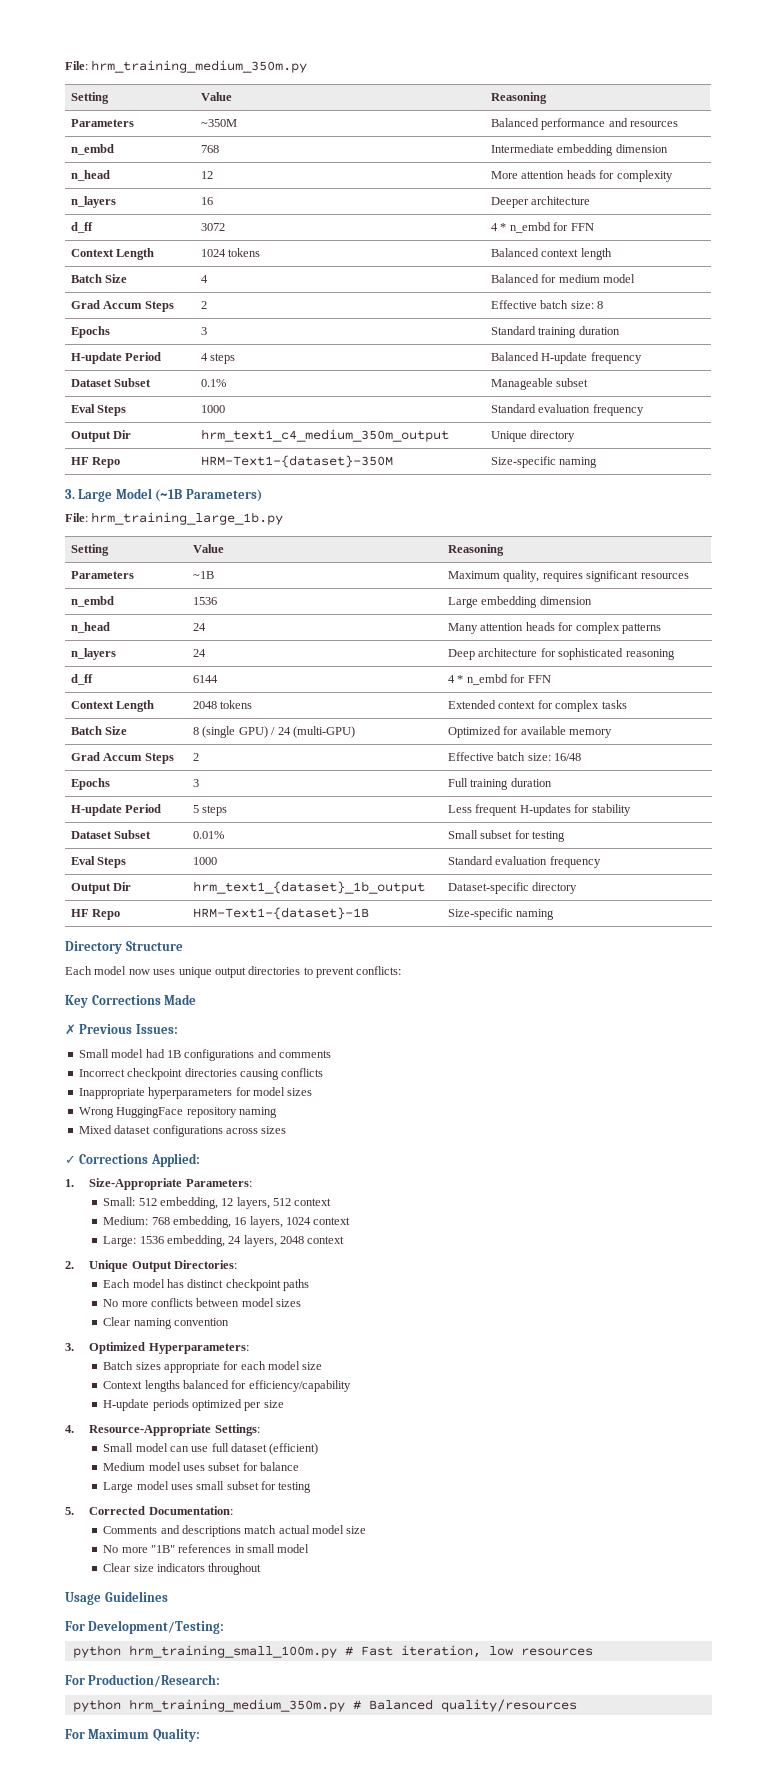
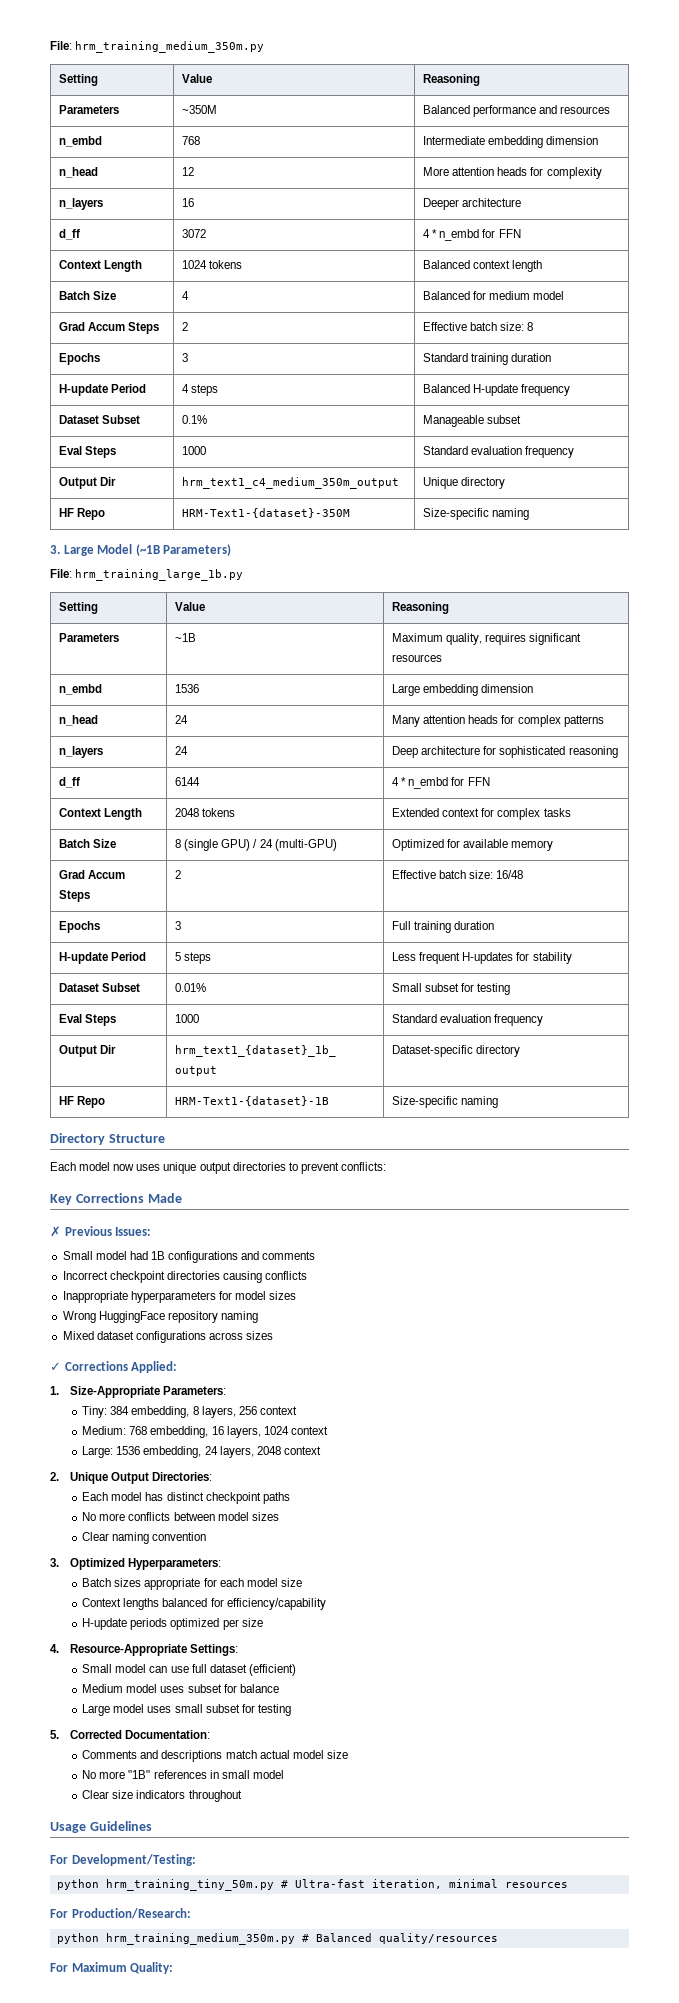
[103,1197,292,1209] Small: 512 embedding, 12 layers, 512 -> [82,1406,257,1418] Tiny: 384 embedding, 8 layers, 256
[128,1645,514,1658] hrm_training_small_100m.py # Fast iteration, low -> [105,1879,498,1891] hrm_training_tiny_50m.py # Ultra-fast iteration, minimal

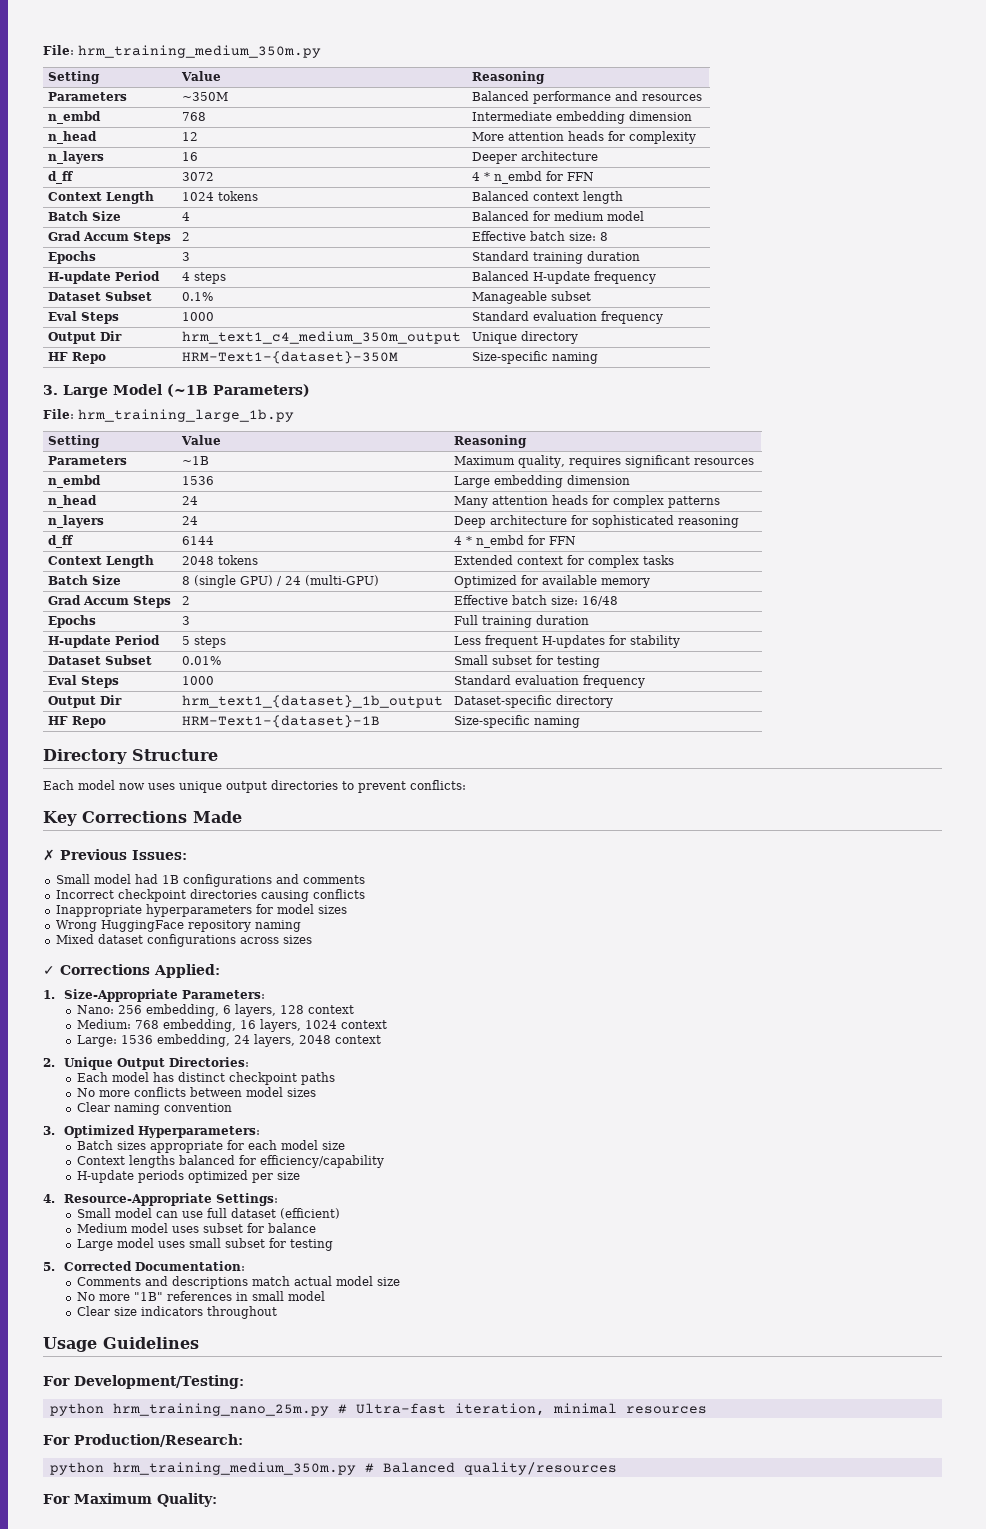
[82,1406,257,1418] Tiny: 384 embedding, 8 layers, 256 -> [76,1004,304,1017] Nano: 256 embedding, 6 layers, 128
[105,1879,274,1891] hrm_training_tiny_50m.py -> [112,1403,329,1416] hrm_training_nano_25m.py

